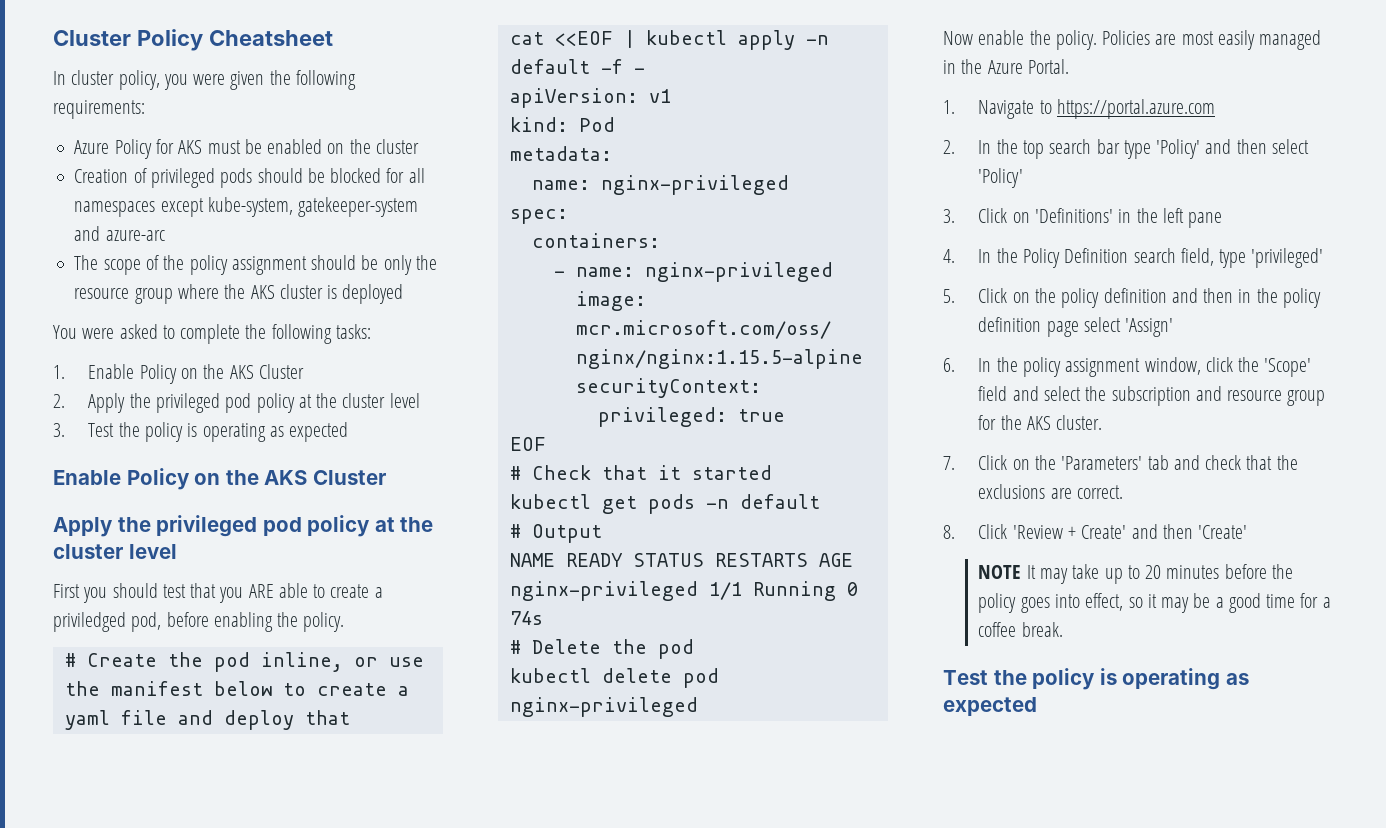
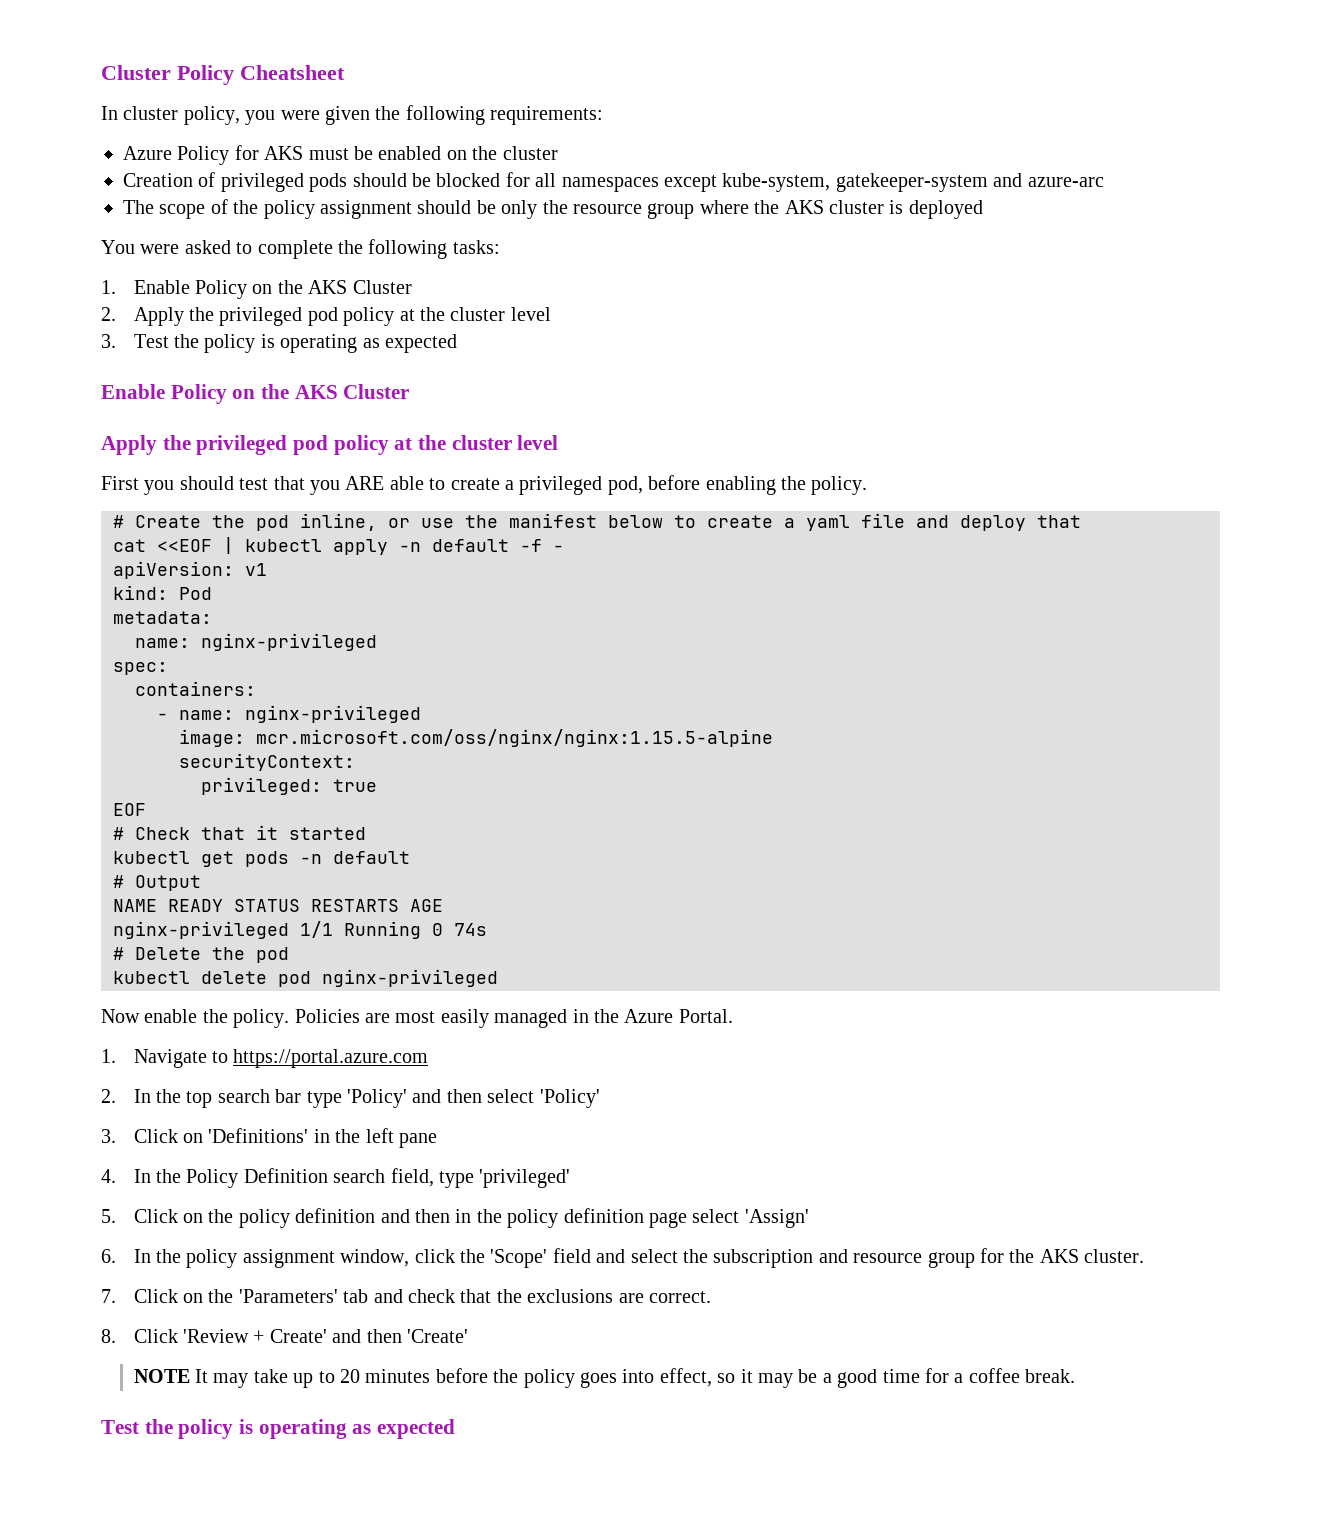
[53,612,126,632] priviledged -> [519,476,603,495] privileged

